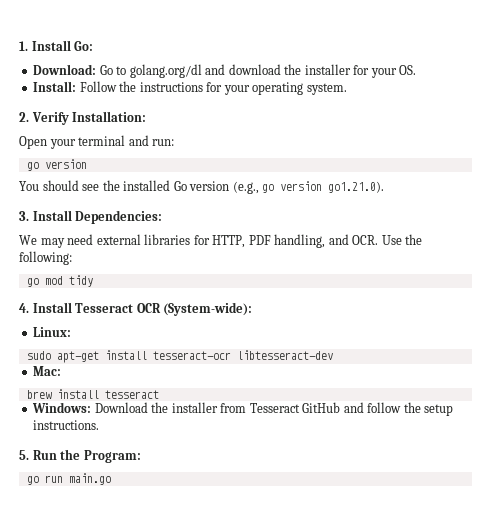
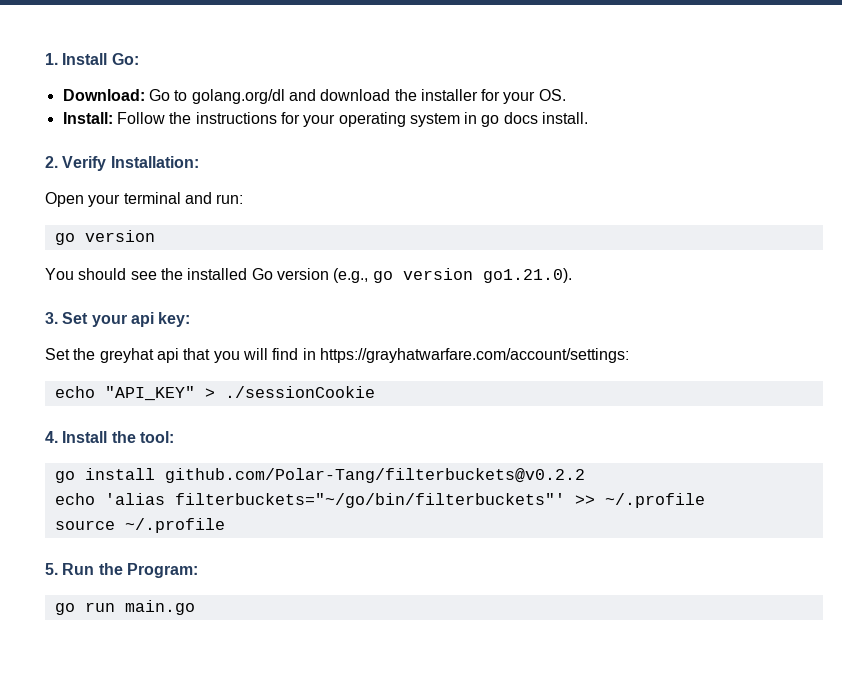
[306,83,347,95] system. -> [409,112,589,127] system in go docs install.
[32,210,163,224] [19,234,423,248] [19,251,72,265] [26,275,93,287] [19,302,253,316] [33,327,72,337] [26,350,333,363] [33,366,62,376] [26,389,159,399] [32,402,454,416] [33,420,100,430] Install Dependencies: // We may need external libraries for HTTP, PDF handling, and OCR. Use the following: // go mod tidy // 4. Install Tesseract OCR (System-wide): // Linux: // sudo apt-get install tesseract-ocr libtesseract-dev // Mac: // brew install tesseract // Windows: Download the installer from Tesseract GitHub and follow the setup instructions. -> [62,312,191,327] [45,348,629,363] [54,386,375,401] [45,431,174,443] [54,468,585,483] [54,493,705,508] [54,518,225,533] Set your api key: // Set the greyhat api that you will find in https://grayhatwarfare.com/account/settings: // echo "API_KEY" > ./sessionCookie // 4. Install the tool: // go install github.com/Polar-Tang/filterbuckets@v0.2.2 // echo 'alias filterbuckets="~/go/bin/filterbuckets"' >> ~/.profile // source ~/.profile

